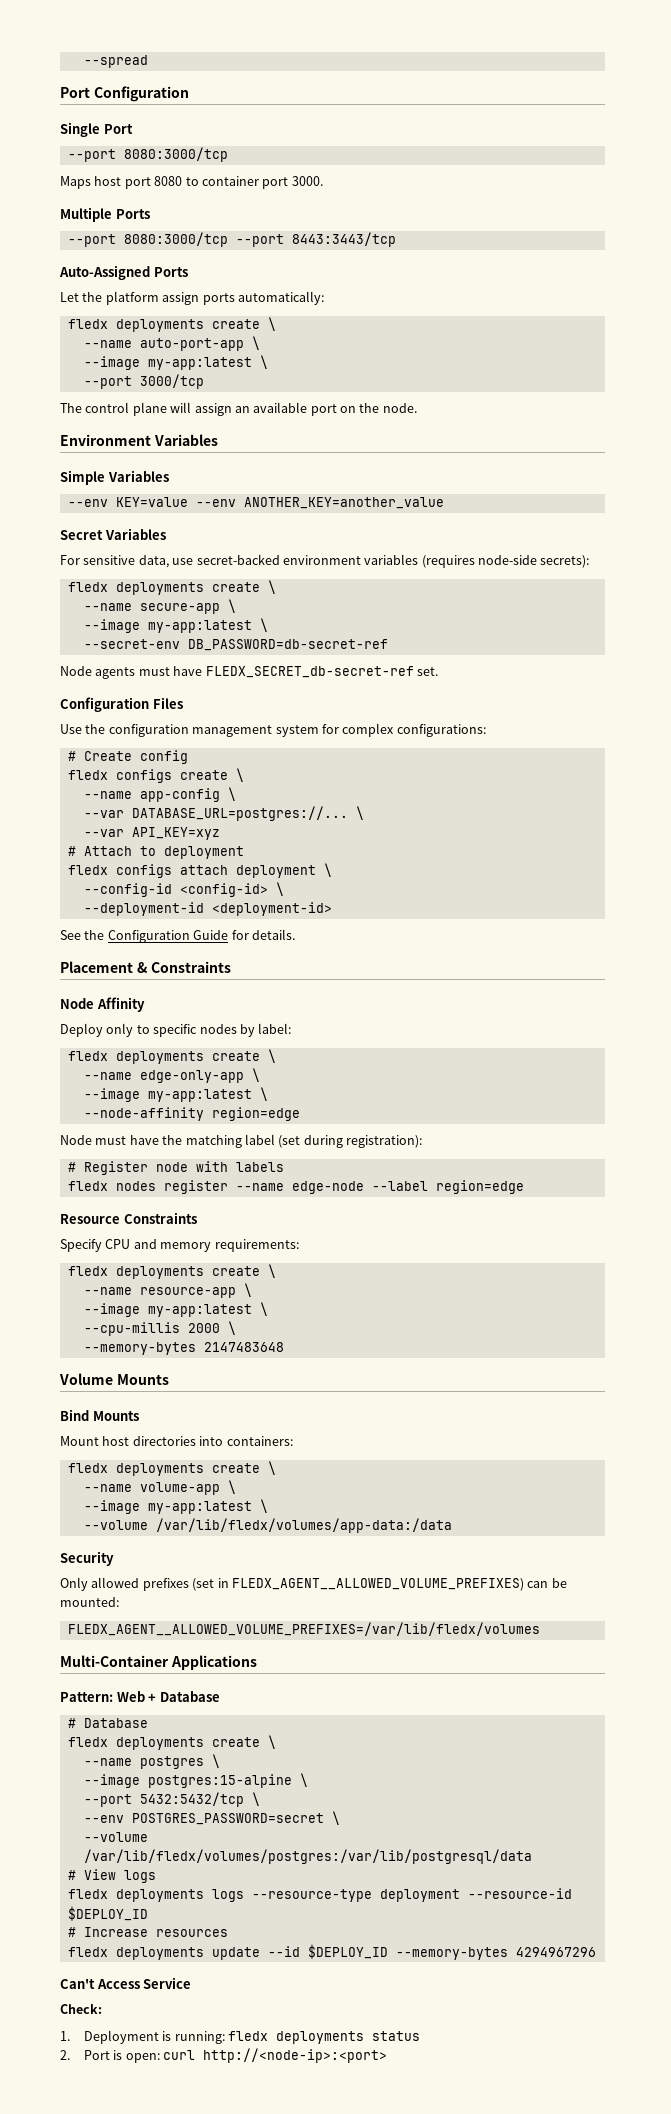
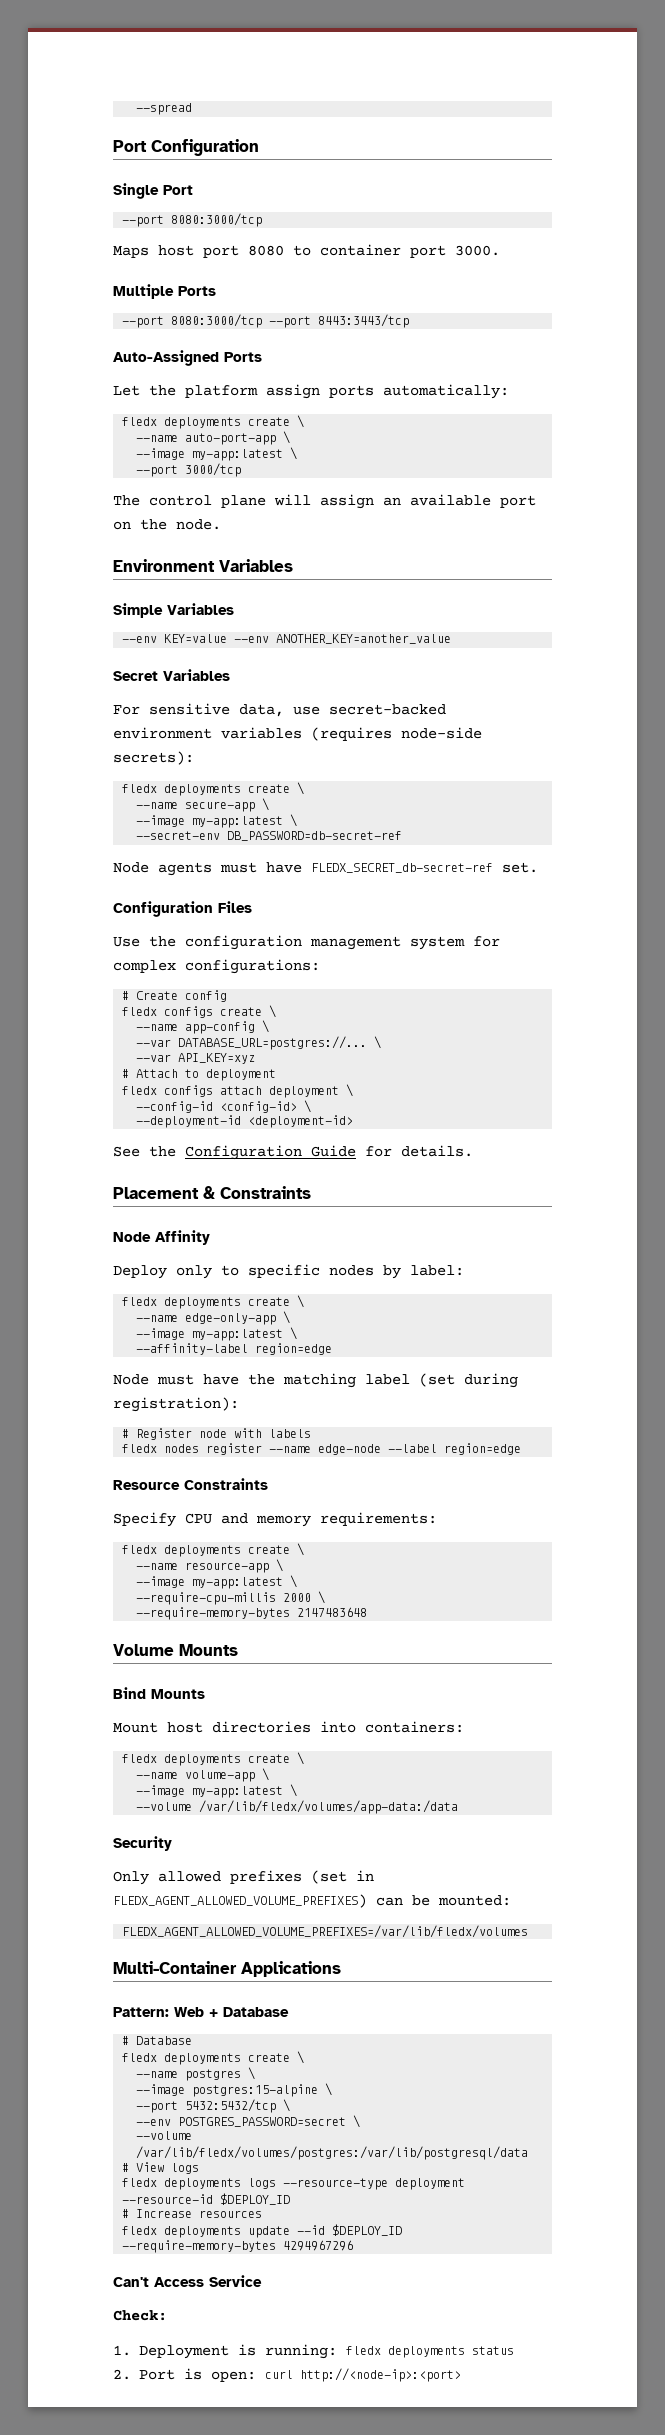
[83,1107,204,1121] --node-affinity -> [136,1343,249,1355] --affinity-label
[83,1322,180,1336] --cpu-millis -> [136,1592,277,1605] --require-cpu-millis
[83,1342,196,1355] --memory-bytes -> [136,1607,291,1620] --require-memory-bytes
[231,1578,524,1591] FLEDX_AGENT__ALLOWED_VOLUME_PREFIXES) -> [113,1894,367,1908] FLEDX_AGENT_ALLOWED_VOLUME_PREFIXES)
[67,1622,540,1636] FLEDX_AGENT__ALLOWED_VOLUME_PREFIXES=/var/lib/fledx/volumes -> [122,1925,529,1938] FLEDX_AGENT_ALLOWED_VOLUME_PREFIXES=/var/lib/fledx/volumes
[395,1947,508,1960] --memory-bytes -> [122,2240,277,2253] --require-memory-bytes

